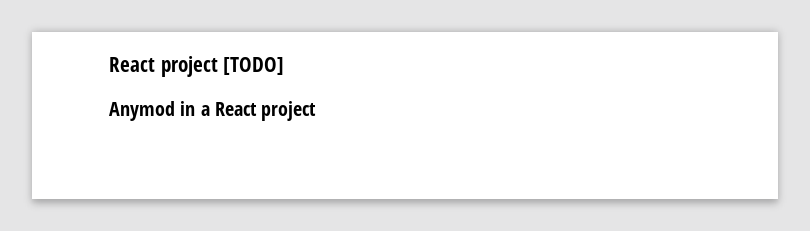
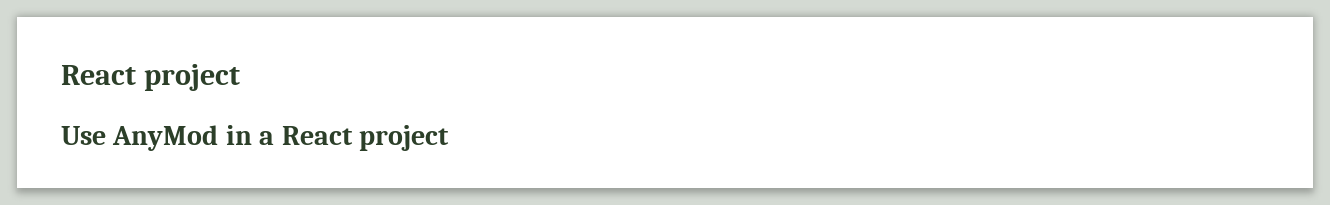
[109,56,285,77] [109,101,175,121] React project [TODO] // Anymod -> [61,64,241,91] [61,125,219,151] React project // Use AnyMod

